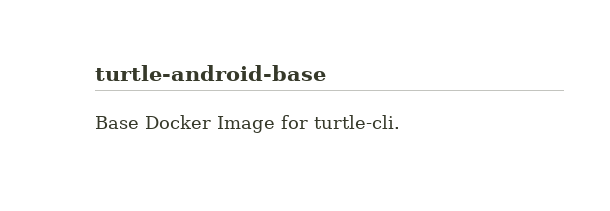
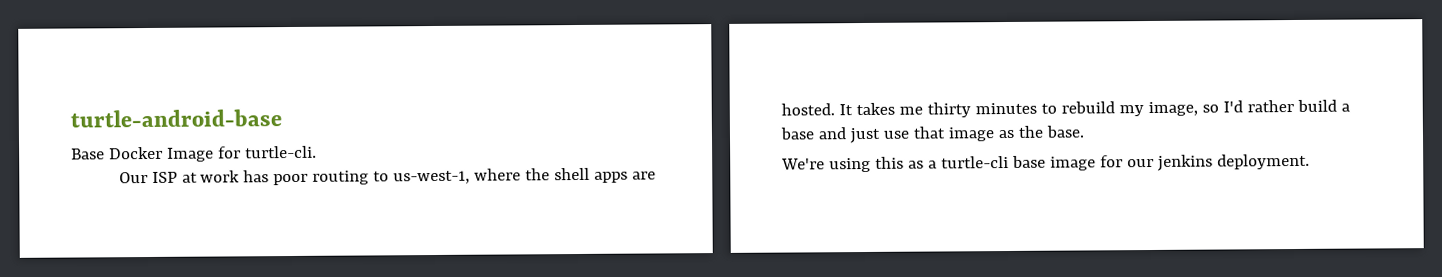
(400, 122) none -> [118,167,657,186] [781,99,1350,118] [780,125,1085,144] [781,153,1310,173] // Our ISP at work has poor routing to us-west-1, where the shell apps are hosted. It takes me thirty minutes to rebuild my image, so I'd rather build a base and just use that image as the base. // We're using this as a turtle-cli base image for our jenkins deployment.

